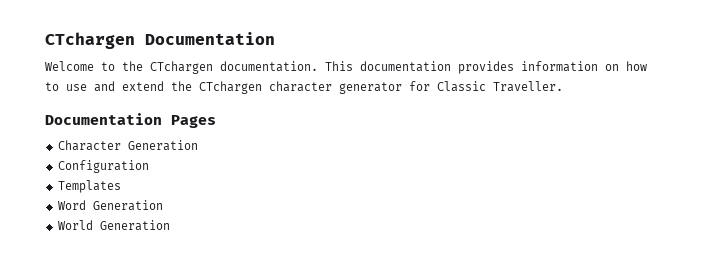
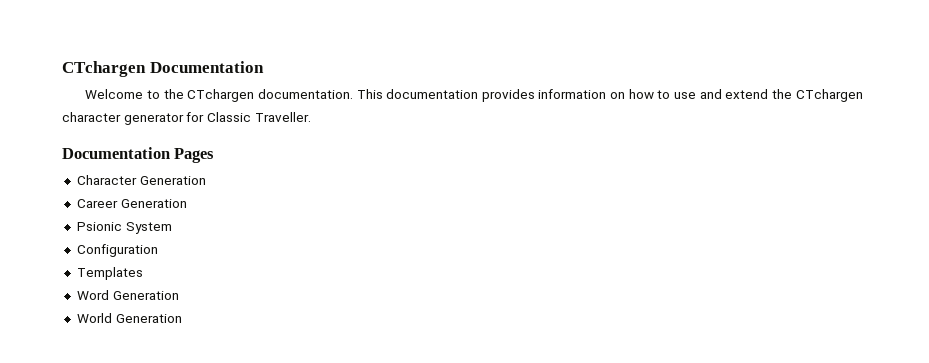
(198, 145) none -> [76,199,187,208] [76,222,172,234] // Career Generation // Psionic System

